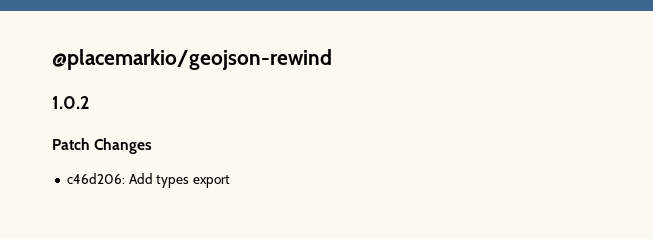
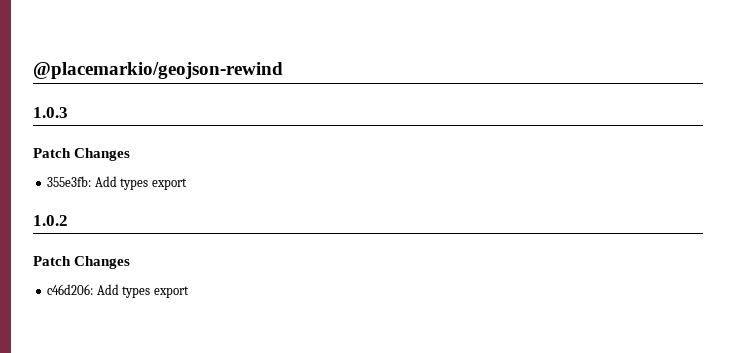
(332, 59) none -> [33,107,68,118] [33,148,131,161] [47,176,187,190] // 1.0.3 // Patch Changes // 355e3fb: Add types export

